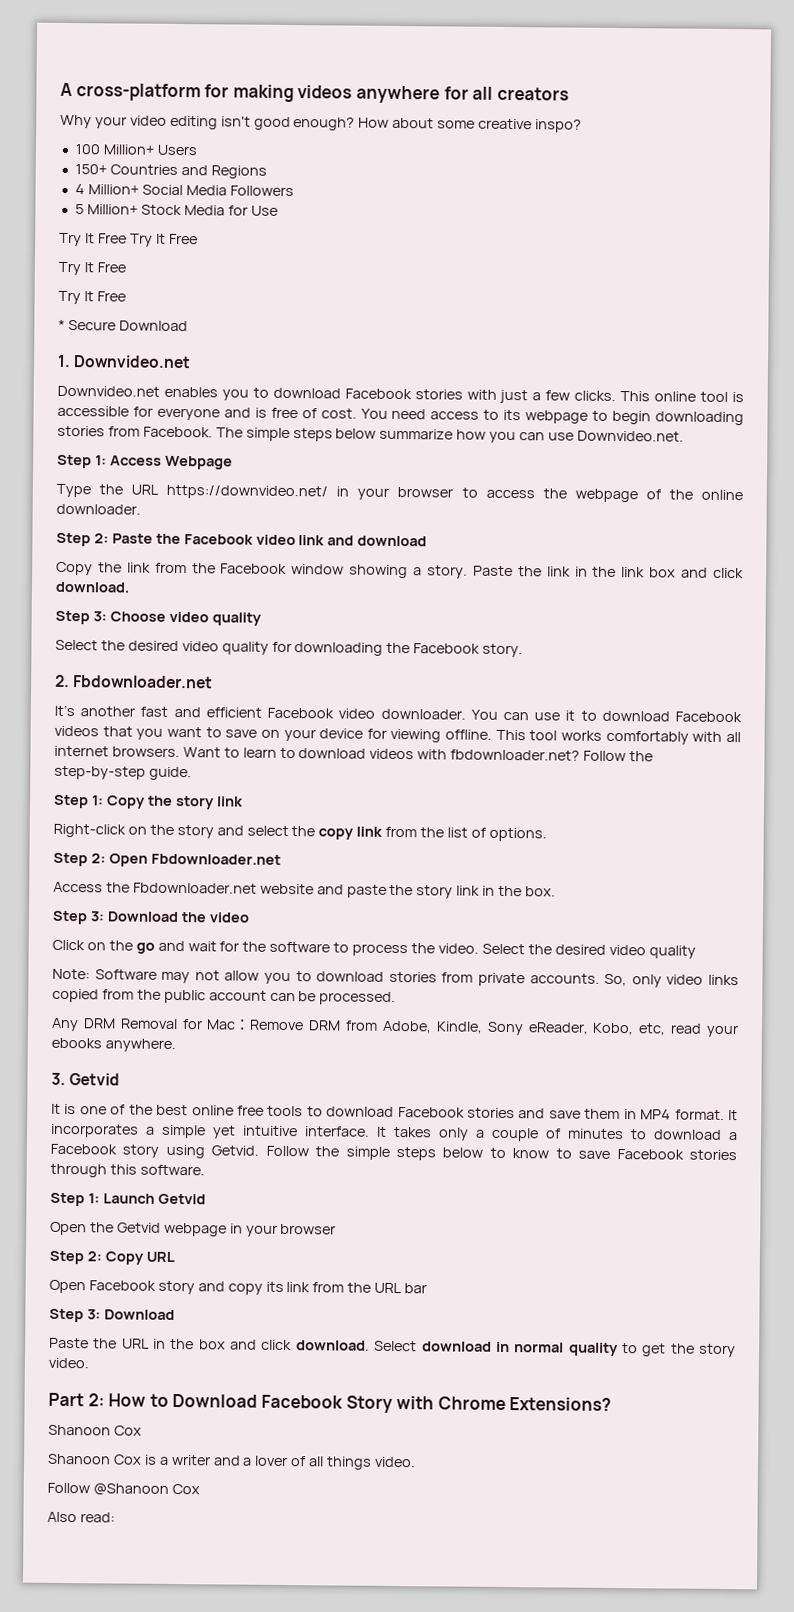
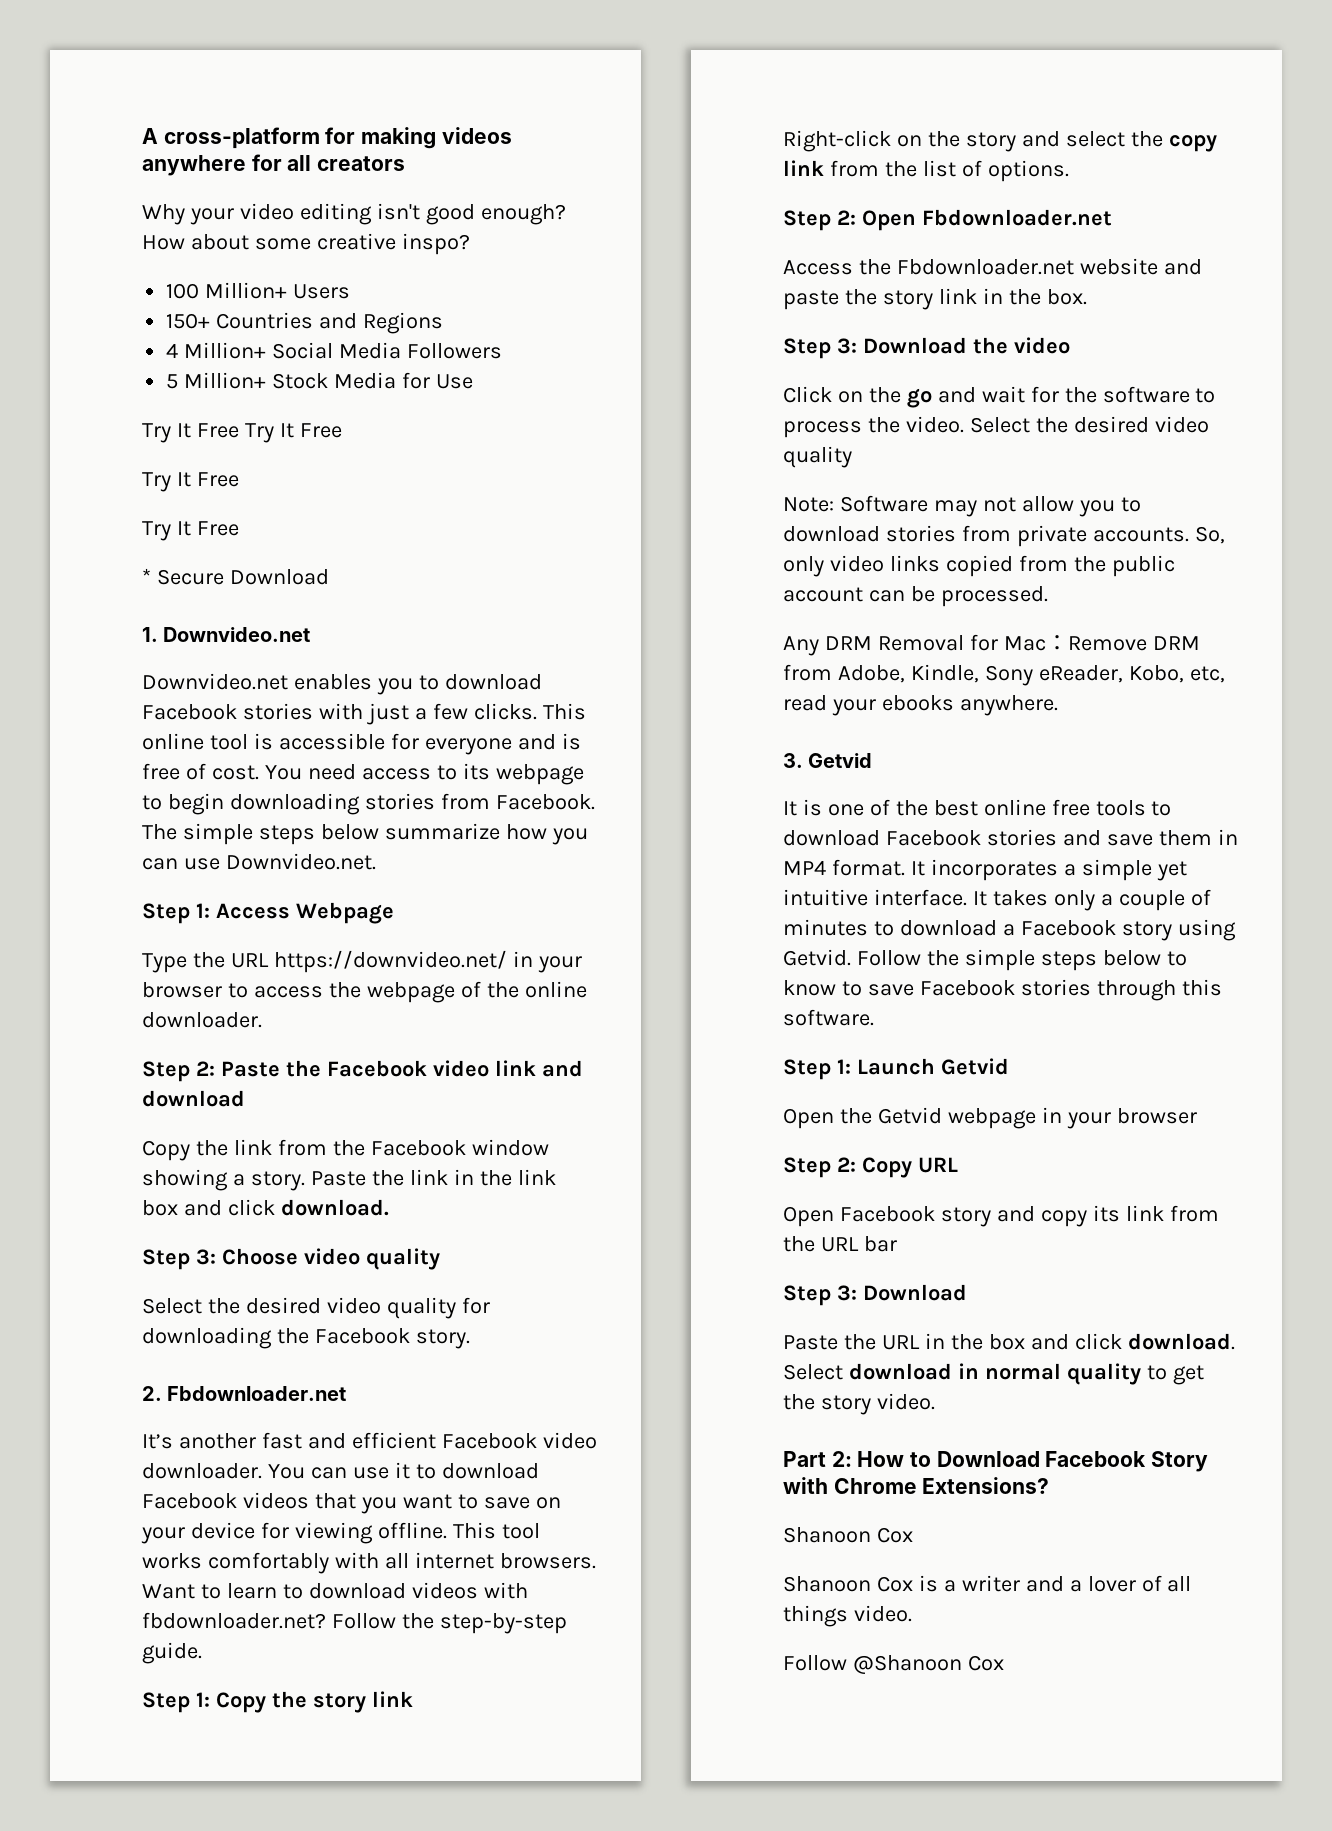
[47,1511,115,1523] // Also read: -> (1004, 1663) none

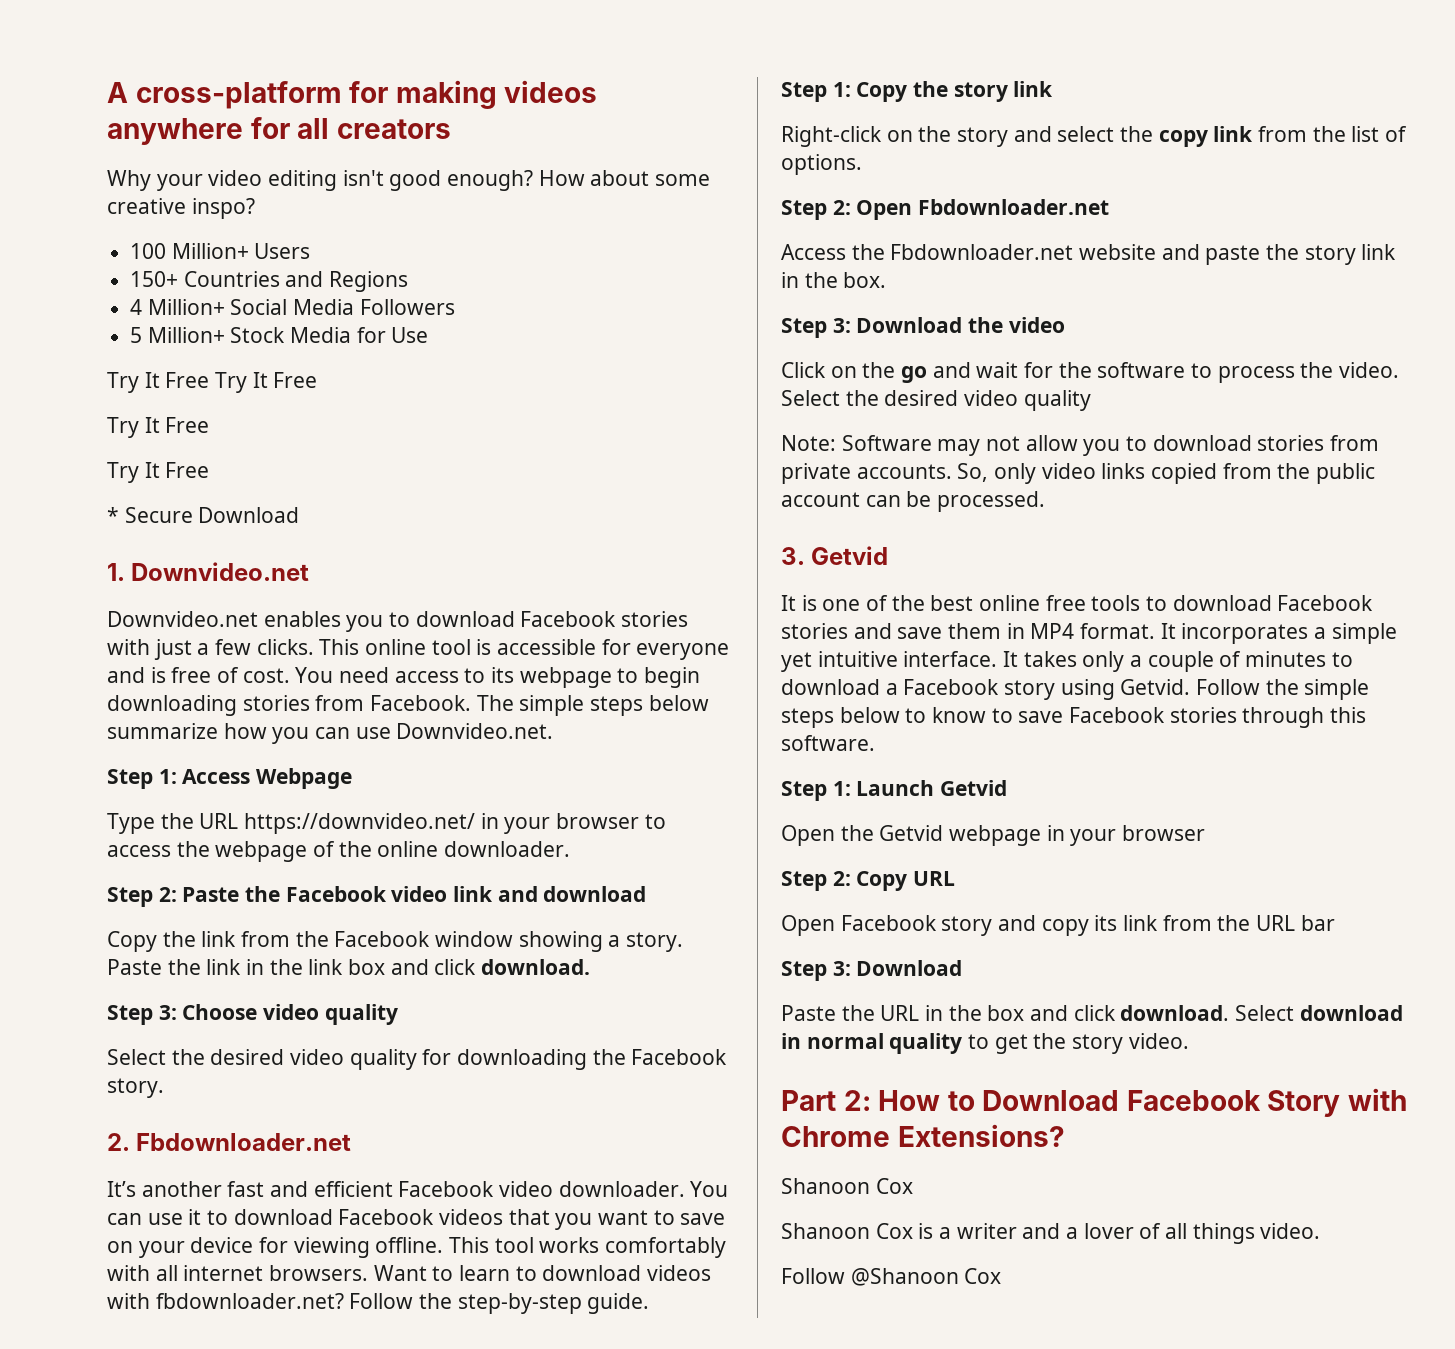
[783,634,1200,656] [783,664,1225,686] [783,695,1058,716] // Any DRM Removal for Mac：Remove DRM from Adobe, Kindle, Sony eReader, Kobo, etc, read your ebooks anywhere. -> (1046, 501) none

